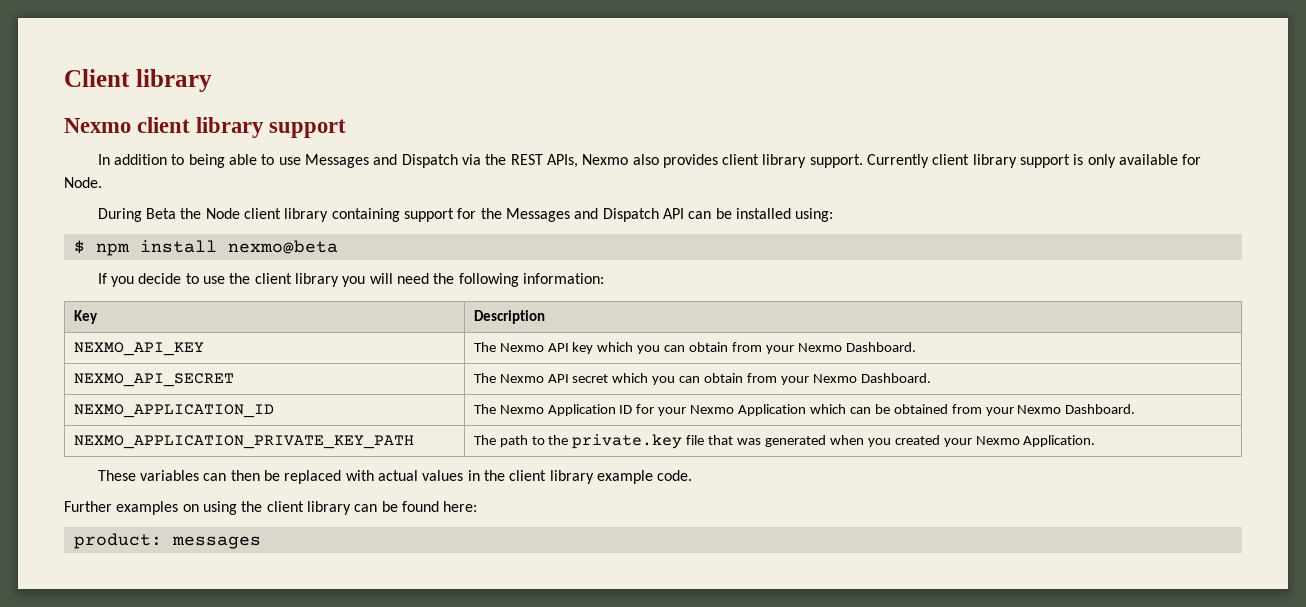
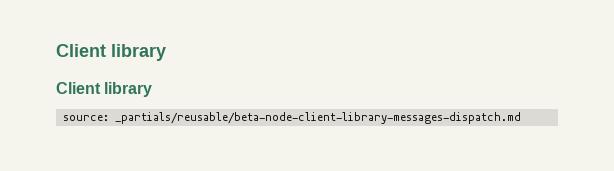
[64,69,212,92] [64,117,347,138] [97,154,1202,168] [64,177,102,188] [97,208,834,222] [73,240,338,256] [97,273,604,287] [73,310,98,324] [473,310,545,324] [73,342,204,356] [473,342,916,354] [73,373,234,387] [473,373,931,385] [73,404,274,418] [473,404,1136,416] [73,435,414,449] [473,434,1096,449] [97,470,693,484] [64,501,478,515] [73,533,261,549] Client library // Nexmo client library support // In addition to being able to use Messages and Dispatch via the REST APIs, Nexmo also provides client library support. Currently client library support is only available for Node. // During Beta the Node client library containing support for the Messages and Dispatch API can be installed using: // $ npm install nexmo@beta // If you decide to use the client library you will need the following information: // Key | Description // NEXMO_API_KEY | The Nexmo API key which you can obtain from your Nexmo Dashboard. // NEXMO_API_SECRET | The Nexmo API secret which you can obtain from your Nexmo Dashboard. // NEXMO_APPLICATION_ID | The Nexmo Application ID for your Nexmo Application which can be obtained from your Nexmo Dashboard. // NEXMO_APPLICATION_PRIVATE_KEY_PATH | The path to the private.key file that was generated when you created your Nexmo Application. // These variables can then be replaced with actual values in the client library example code. // Further examples on using the client library can be found here: // product: messages -> [56,44,166,61] [56,82,153,97] [62,112,521,124] Client library // Client library // source: _partials/reusable/beta-node-client-library-messages-dispatch.md

